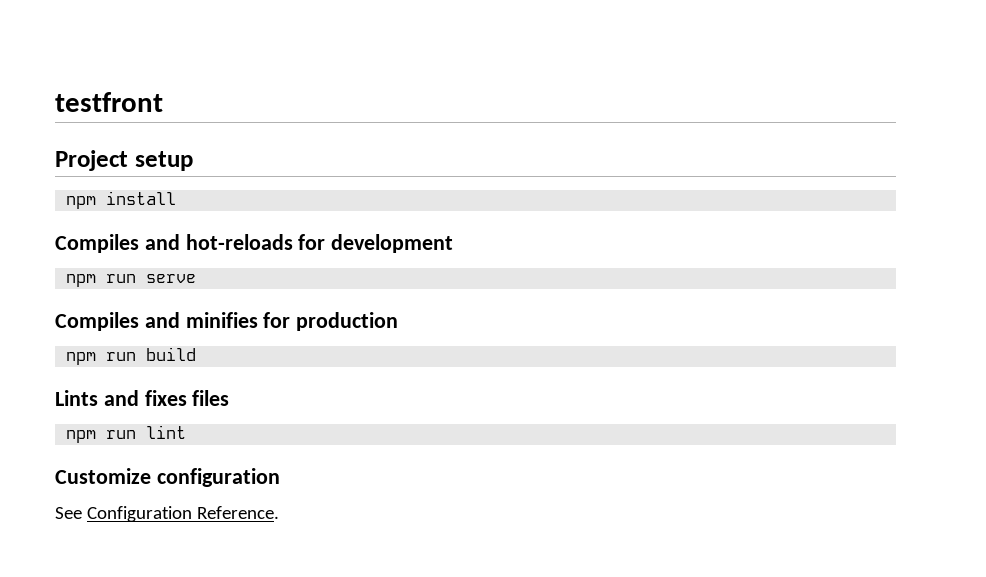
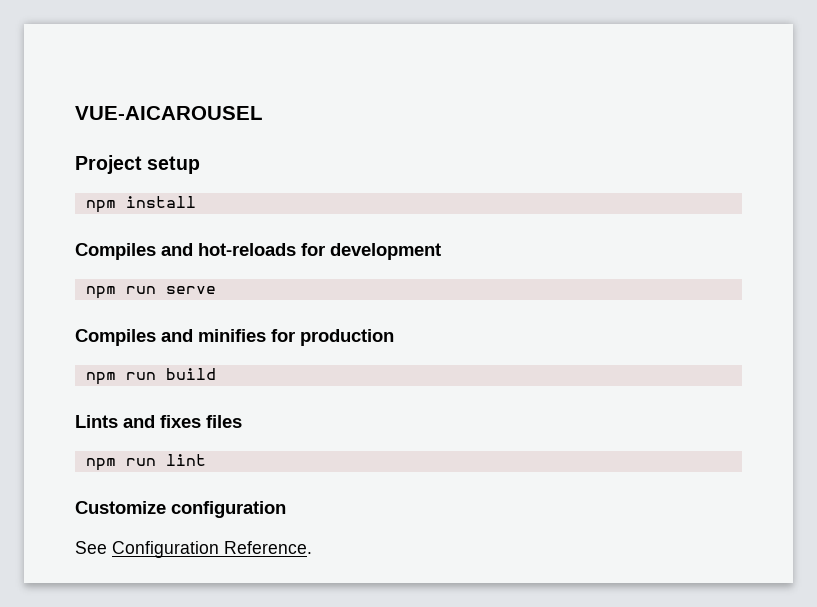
[55,92,163,112] testfront -> [75,106,263,120] VUE-AICAROUSEL

